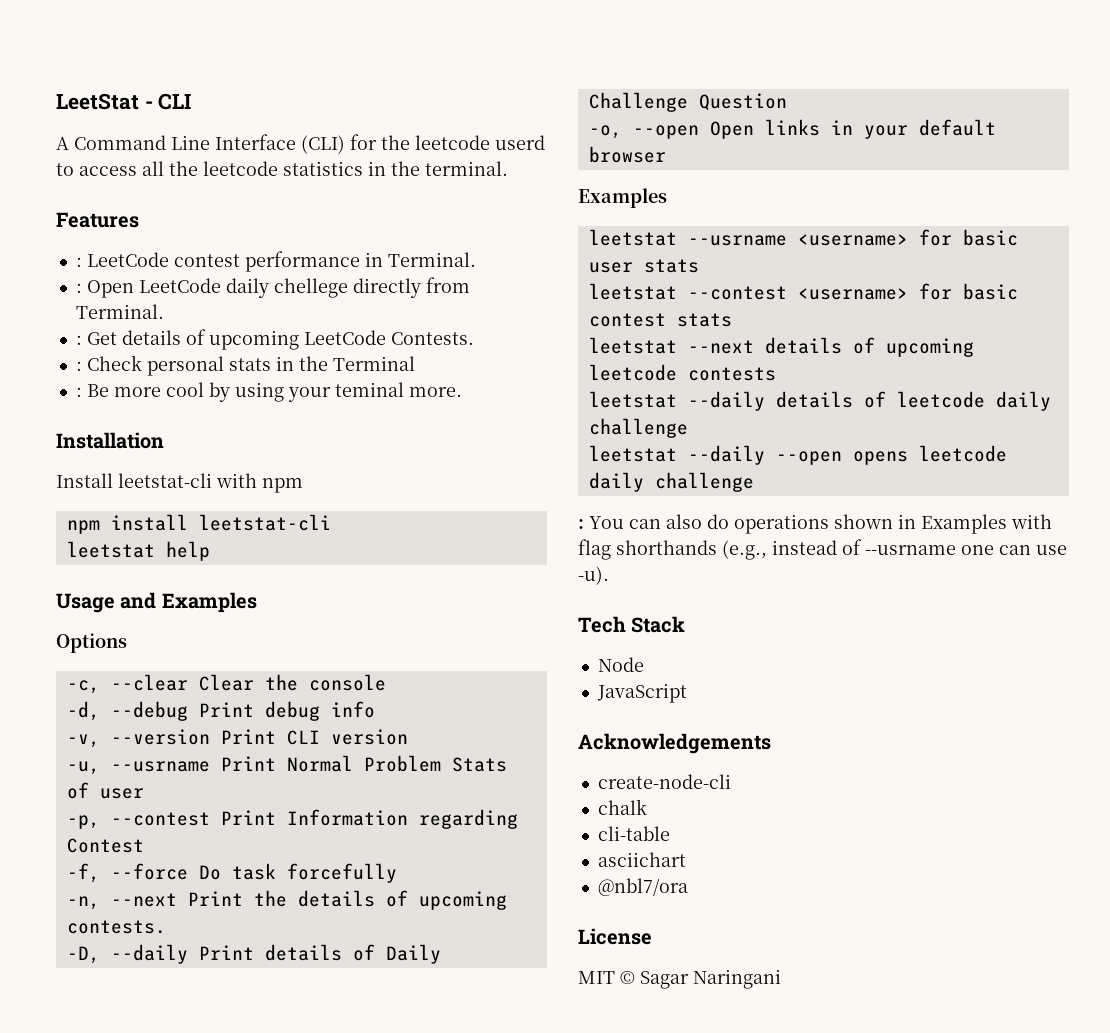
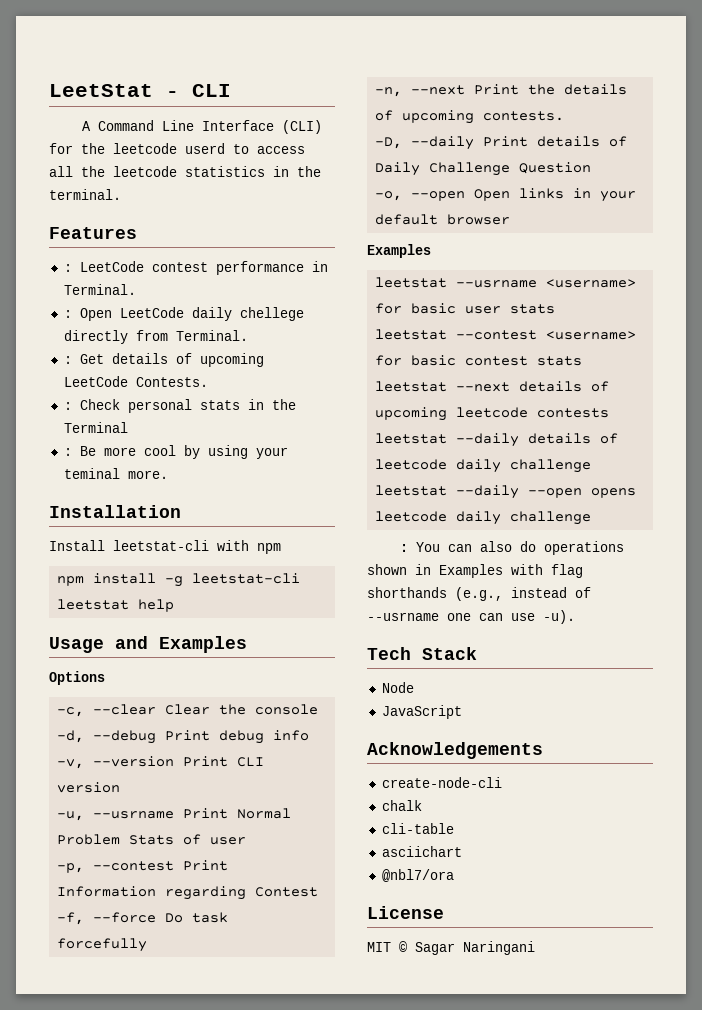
(188, 522) none -> [165,576,184,587] -g

